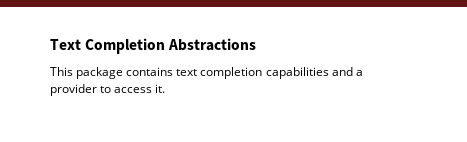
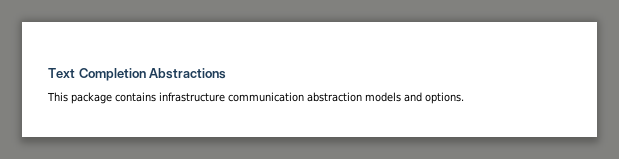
[176,67,363,79] [50,84,166,96] text completion capabilities and a provider to access it. -> [159,92,464,104] infrastructure communication abstraction models and options.

